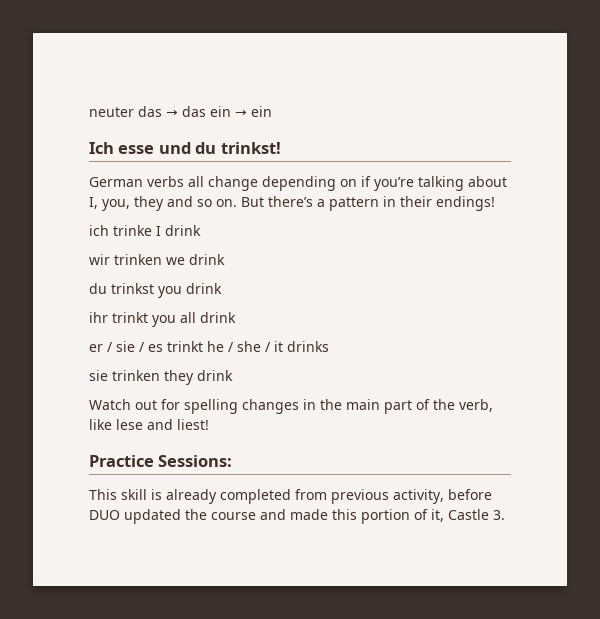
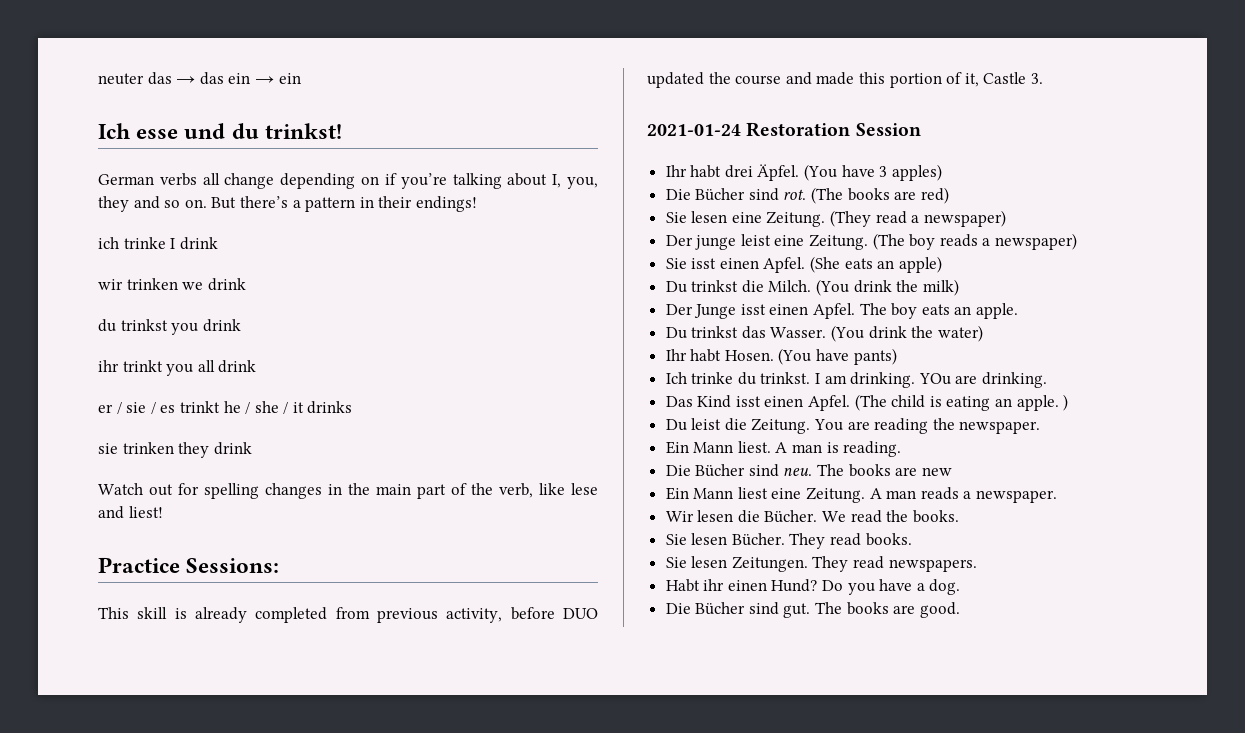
(505, 515) none -> [647,122,921,137] [665,164,942,181] [665,187,949,204] [665,210,1006,227] [665,233,1078,250] [665,256,942,273] [665,279,959,296] [665,303,1019,319] [665,325,983,342] [665,348,897,365] [665,372,1048,388] [665,394,1069,411] [665,418,1041,434] [665,441,902,457] [665,464,952,477] [665,487,1058,503] [665,510,959,523] [665,533,912,549] [665,556,977,572] [665,579,961,595] [665,602,960,618] // 2021-01-24 Restoration Session // Ihr habt drei Äpfel. (You have 3 apples) // Die Bücher sind rot. (The books are red) // Sie lesen eine Zeitung. (They read a newspaper) // Der junge leist eine Zeitung. (The boy reads a newspaper) // Sie isst einen Apfel. (She eats an apple) // Du trinkst die Milch. (You drink the milk) // Der Junge isst einen Apfel. The boy eats an apple. // Du trinkst das Wasser. (You drink the water) // Ihr habt Hosen. (You have pants) // Ich trinke du trinkst. I am drinking. YOu are drinking. // Das Kind isst einen Apfel. (The child is eating an apple. ) // Du leist die Zeitung. You are reading the newspaper. // Ein Mann liest. A man is reading. // Die Bücher sind neu. The books are new // Ein Mann liest eine Zeitung. A man reads a newspaper. // Wir lesen die Bücher. We read the books. // Sie lesen Bücher. They read books. // Sie lesen Zeitungen. They read newspapers. // Habt ihr einen Hund? Do you have a dog. // Die Bücher sind gut. The books are good.

